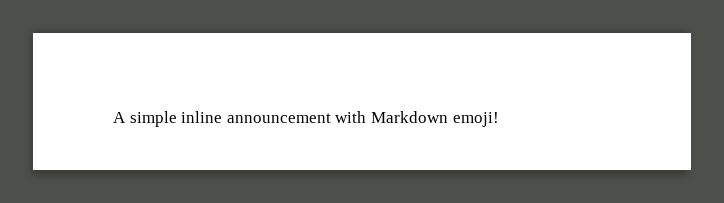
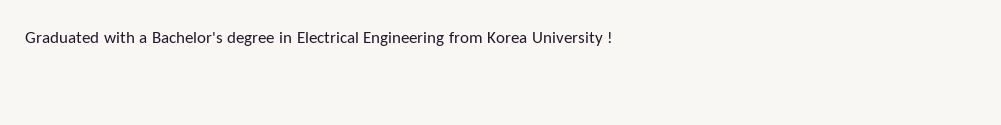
[113,111,499,127] A simple inline announcement with Markdown emoji! -> [25,32,614,46] Graduated with a Bachelor's degree in Electrical Engineering from Korea University !

